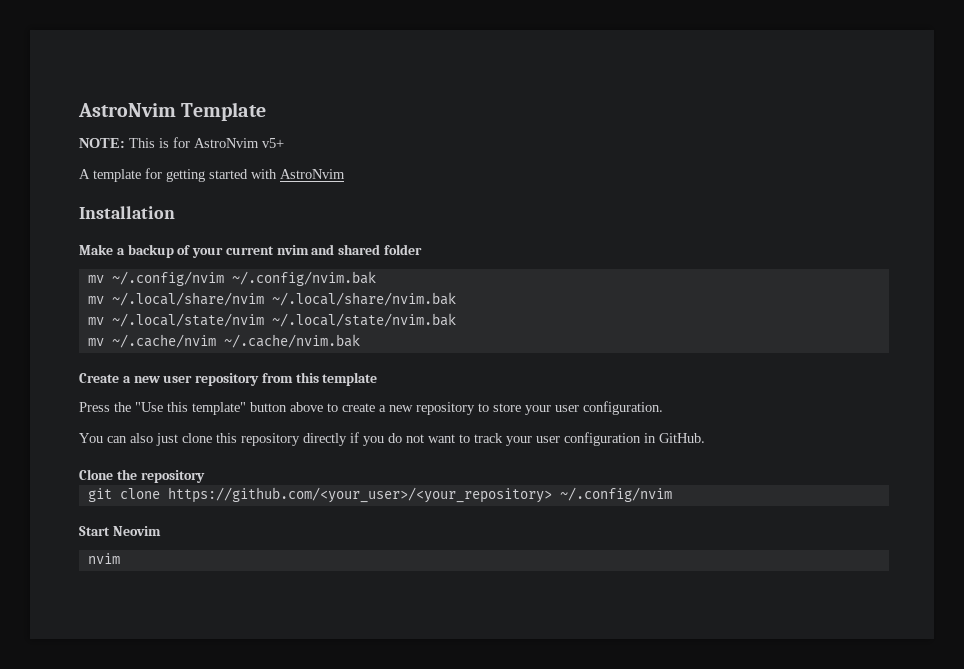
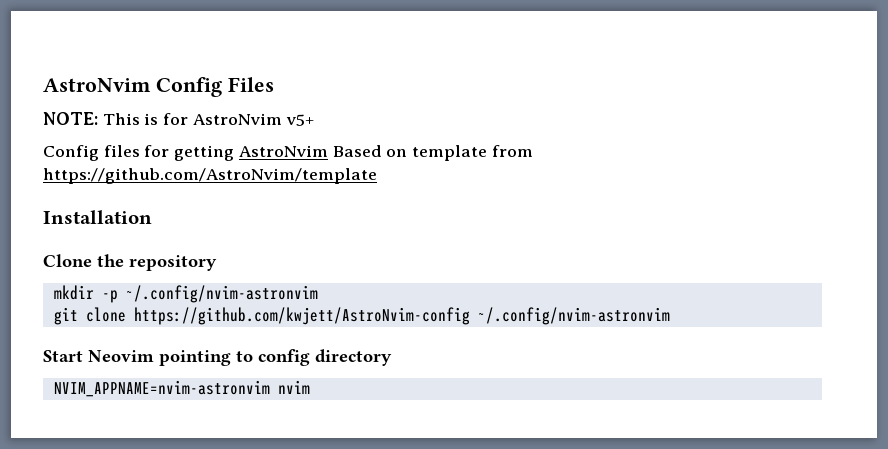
[78,102,267,121] AstroNvim Template -> [43,77,274,97] AstroNvim Config Files
[79,168,345,182] [79,206,175,219] [79,244,423,258] [87,271,376,286] [87,292,456,306] [87,313,456,327] [87,334,360,348] [79,372,378,386] [79,401,663,415] [79,432,705,446] A template for getting started with AstroNvim // Installation // Make a backup of your current nvim and shared folder // mv ~/.config/nvim ~/.config/nvim.bak // mv ~/.local/share/nvim ~/.local/share/nvim.bak // mv ~/.local/state/nvim ~/.local/state/nvim.bak // mv ~/.cache/nvim ~/.cache/nvim.bak // Create a new user repository from this template // Press the "Use this template" button above to create a new repository to store your user configuration. // You can also just clone this repository directly if you do not want to track your user configuration in GitHub. -> [43,145,533,161] [43,168,377,184] [43,210,152,224] Config files for getting AstroNvim Based on template from https://github.com/AstroNvim/template // Installation
(205, 476) none -> [53,285,318,303] // mkdir -p ~/.config/nvim-astronvim
[167,487,672,503] https://github.com/<your_user>/<your_repository> ~/.config/nvim -> [133,307,670,325] https://github.com/kwjett/AstroNvim-config ~/.config/nvim-astronvim
(161, 531) // -> [159,349,392,366] [53,380,270,397] pointing to config directory // NVIM_APPNAME=nvim-astronvim

